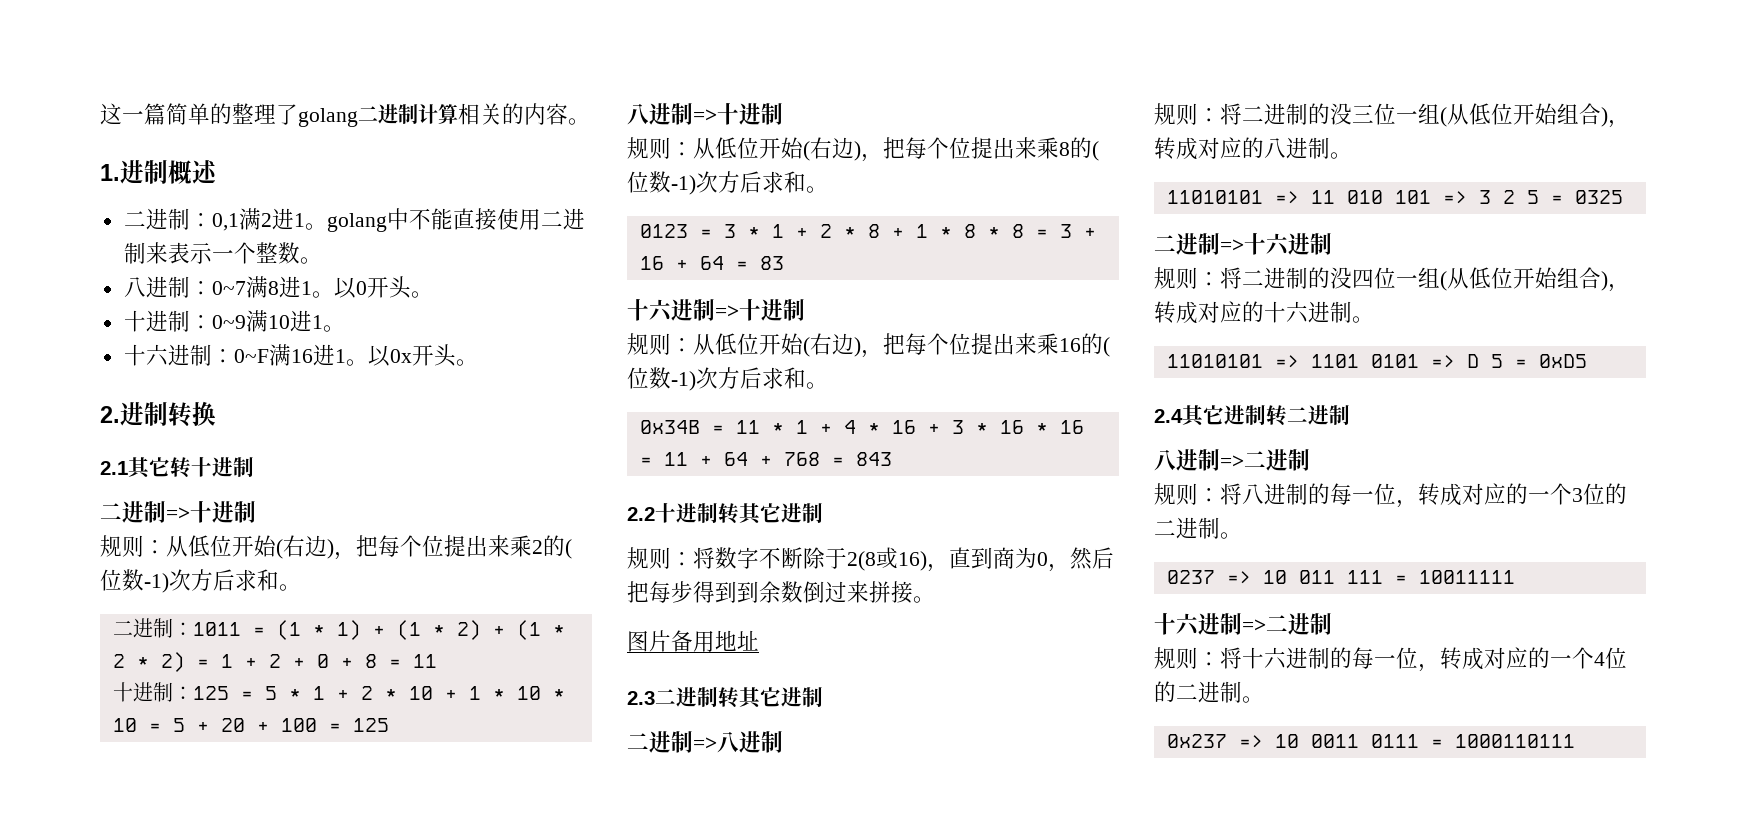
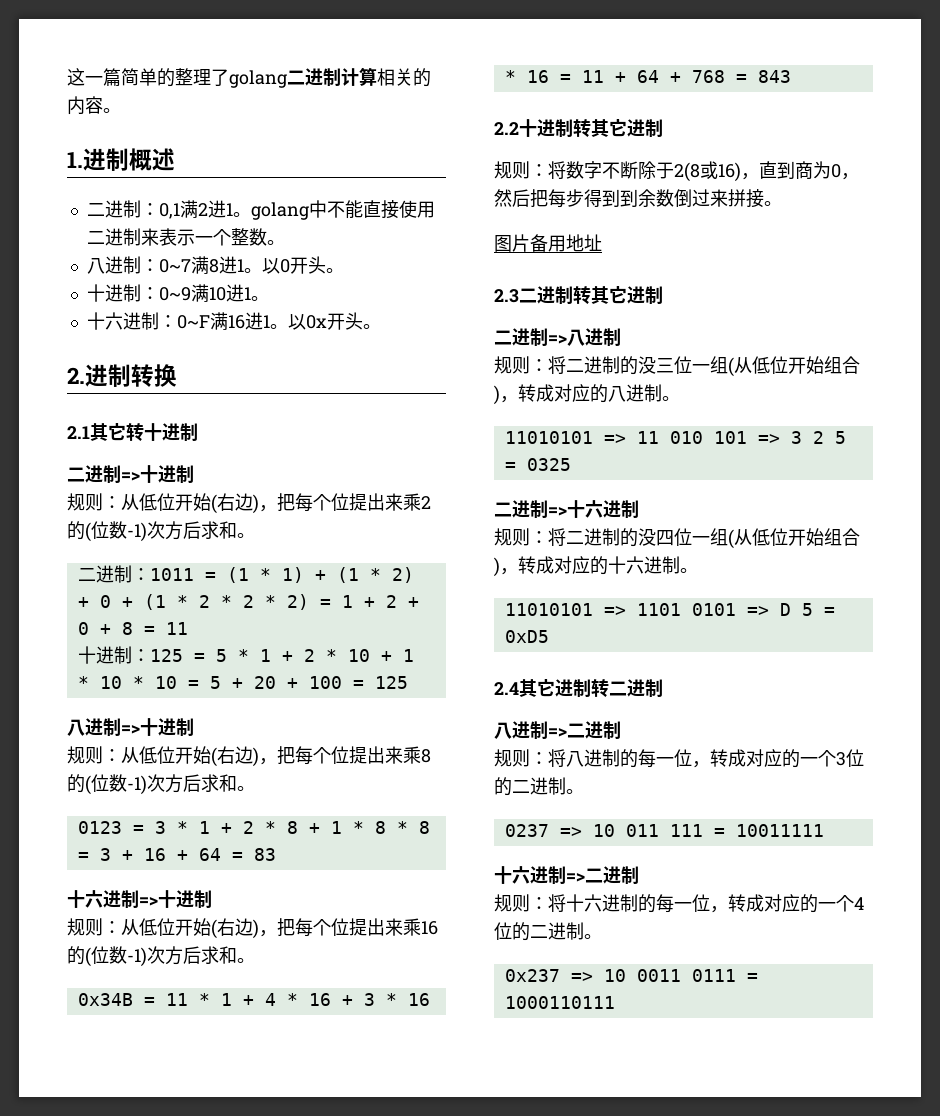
(505, 631) none -> [99,595,133,608] 0 +
(149, 662) none -> [242,595,276,608] 2 *

